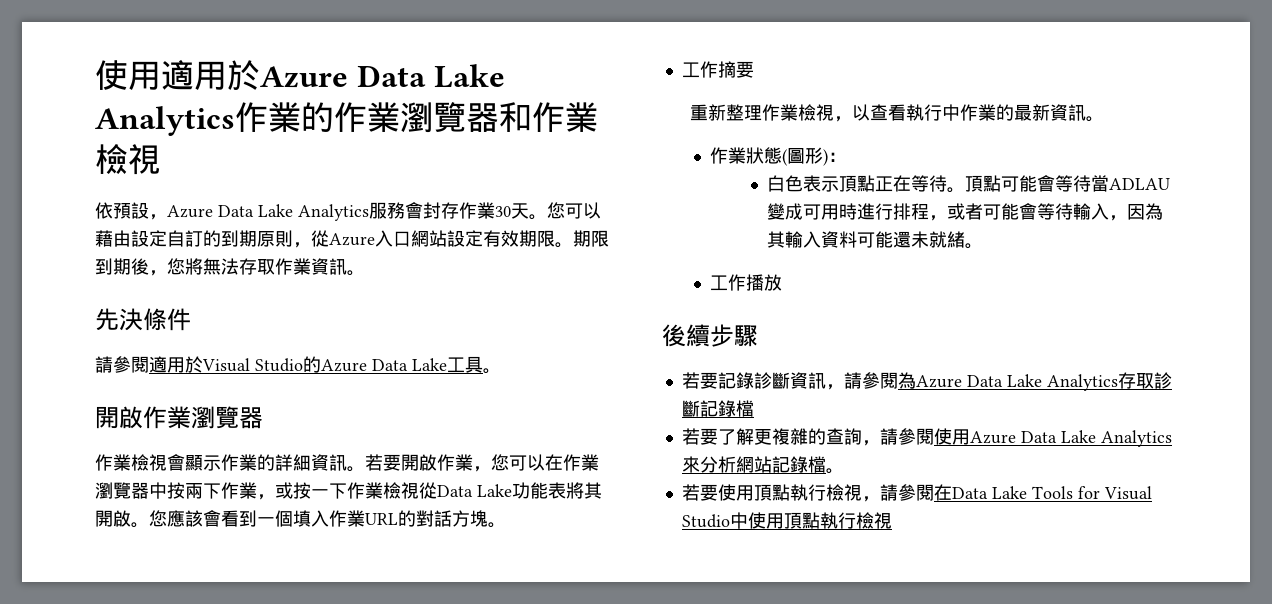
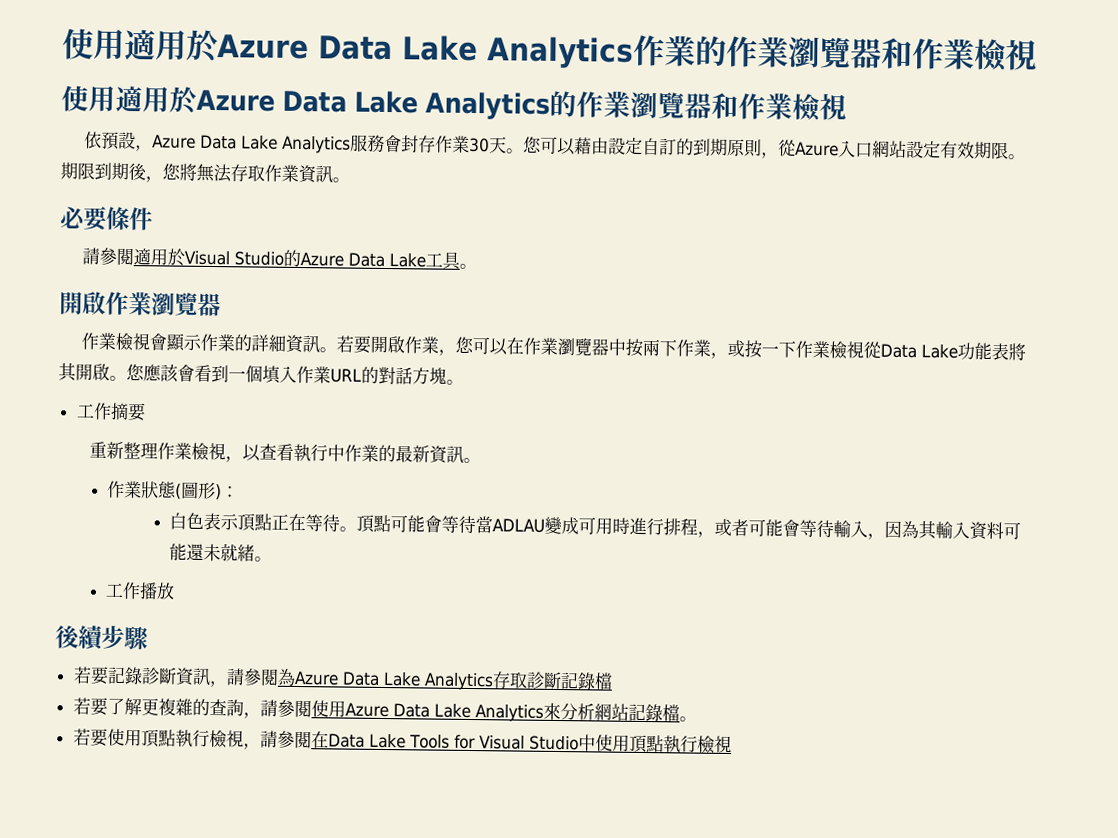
(161, 159) none -> [61,85,847,121] // 使用適用於Azure Data Lake Analytics的作業瀏覽器和作業檢視
[95,308,143,331] 先決 -> [60,206,108,231] 必要

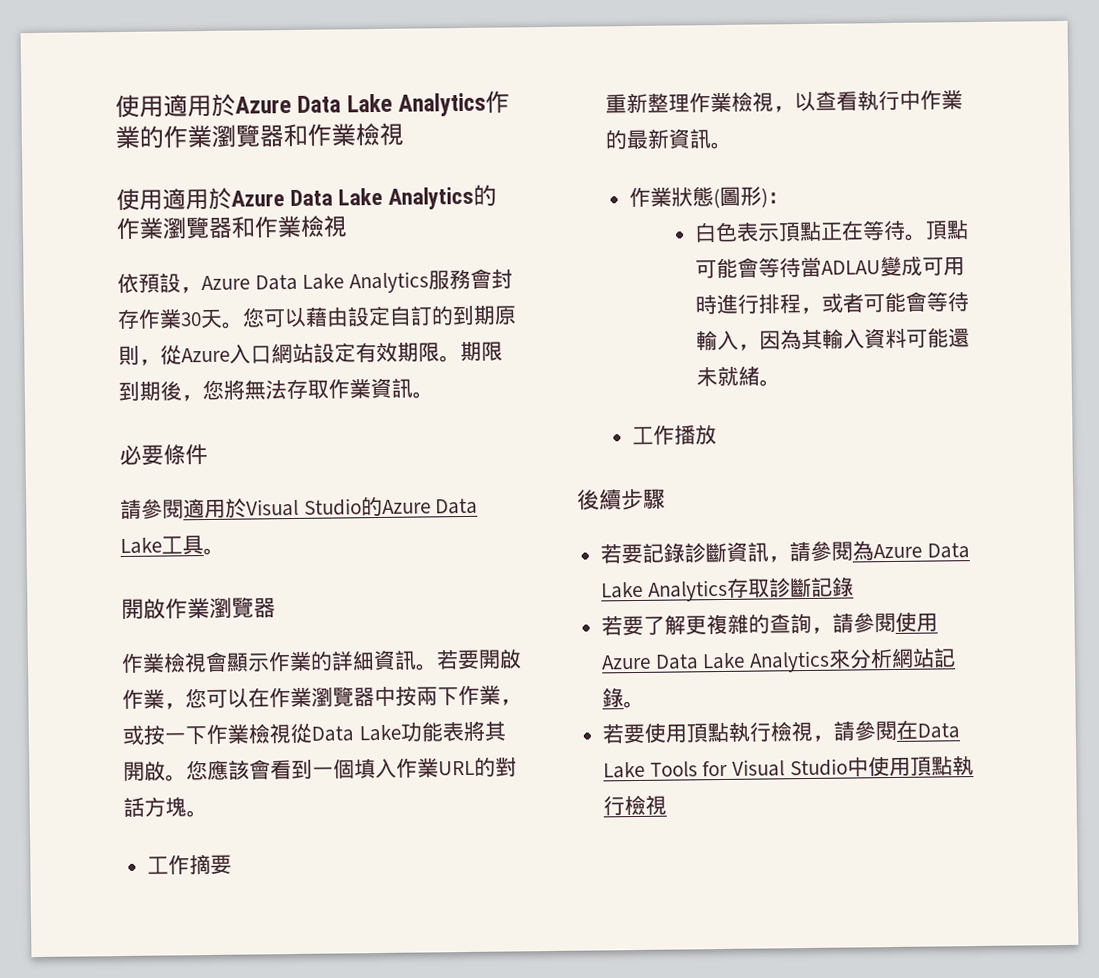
[593,672,613,690] 檔 -> (854, 586) none
[661,704,680,722] 檔 -> (625, 697) none

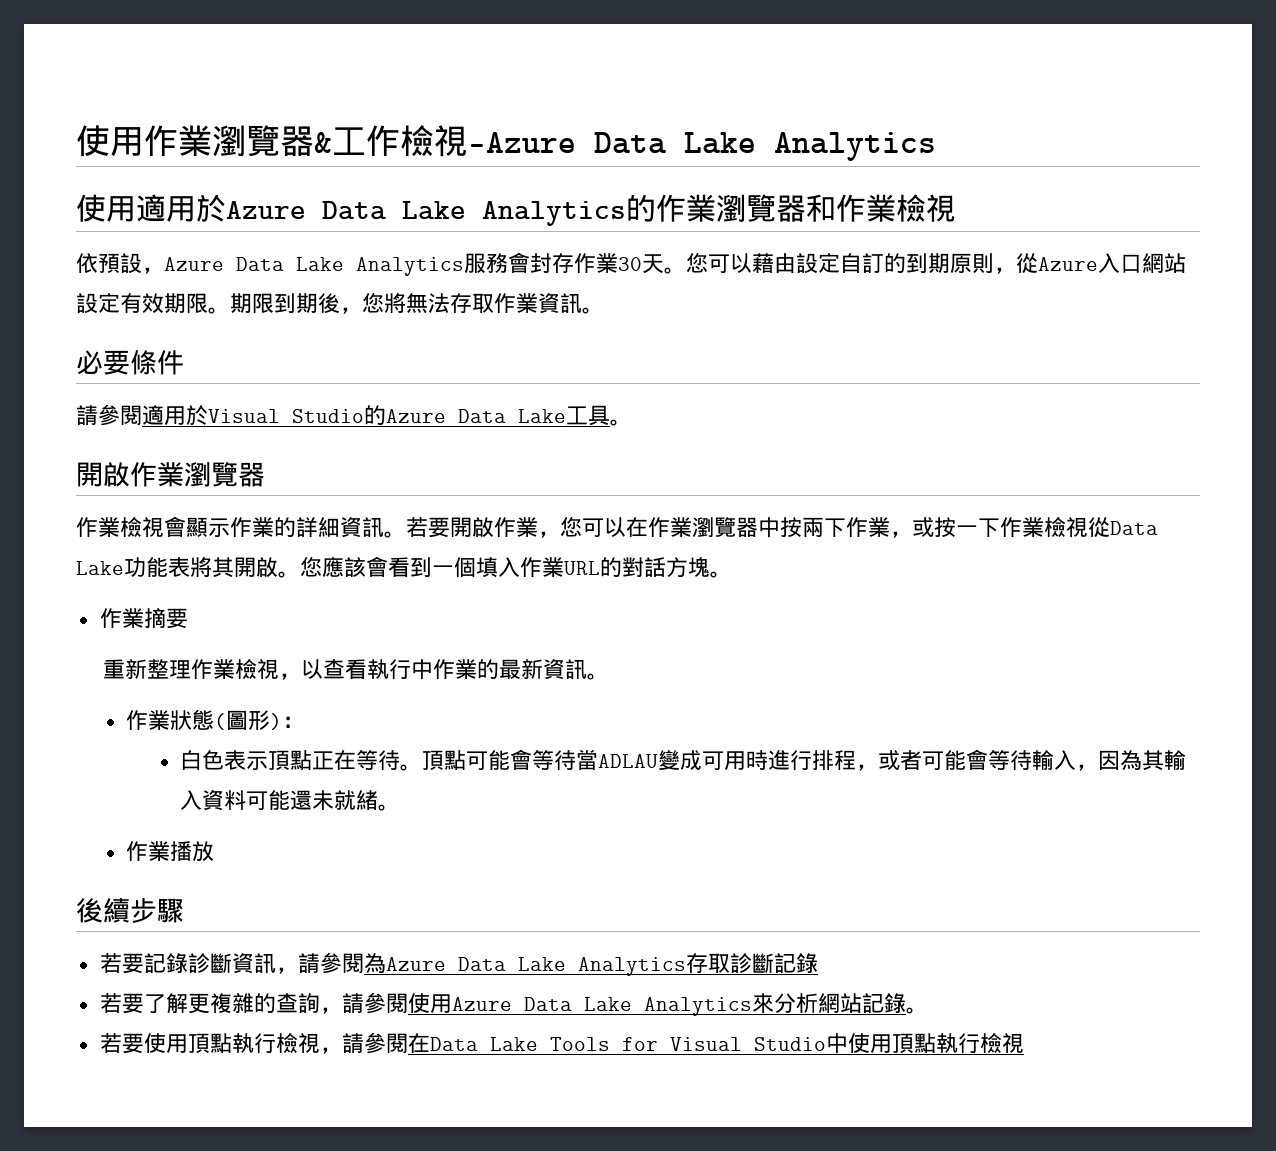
[115,90,511,119] [115,122,404,150] 使用適用於Azure Data Lake Analytics作業的作業瀏覽器和作業檢視 -> [76,125,936,161] 使用作業瀏覽器&工作檢視-Azure Data Lake Analytics
[147,855,191,875] 工作 -> [99,608,144,628] 作業
[631,425,675,446] 工作 -> [126,841,171,861] 作業

